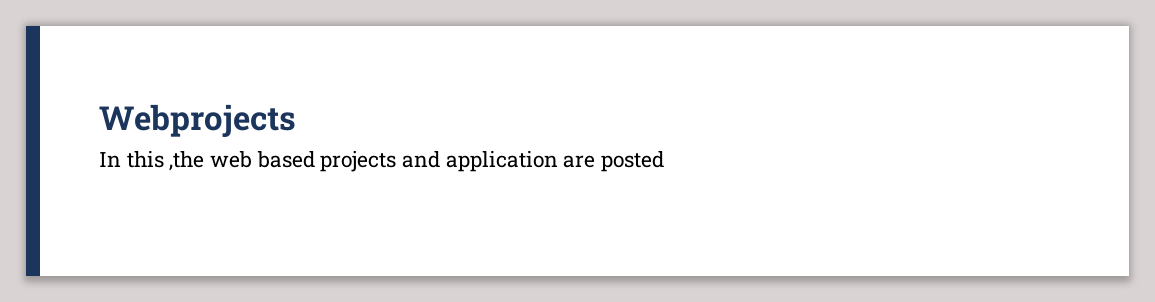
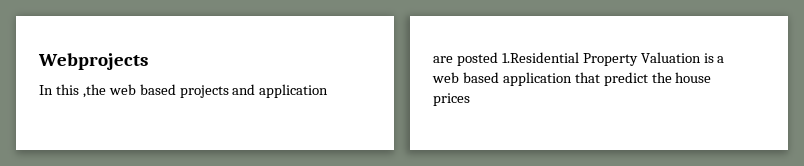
(665, 161) none -> [501,52,725,66] [432,72,712,86] [433,93,470,106] 1.Residential Property Valuation is a web based application that predict the house prices

